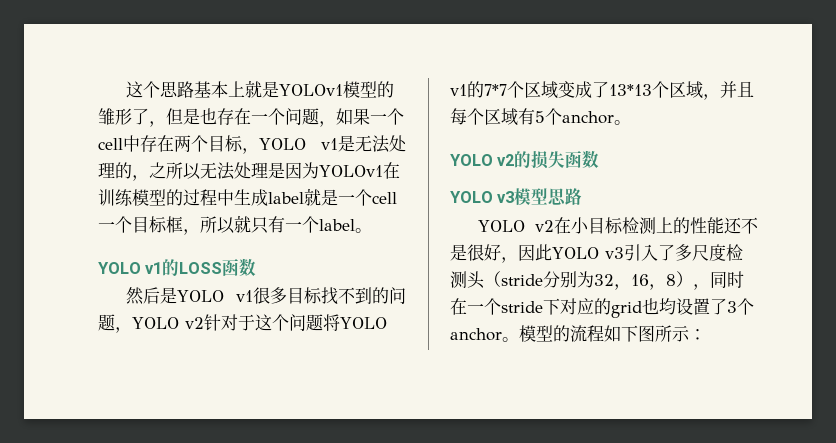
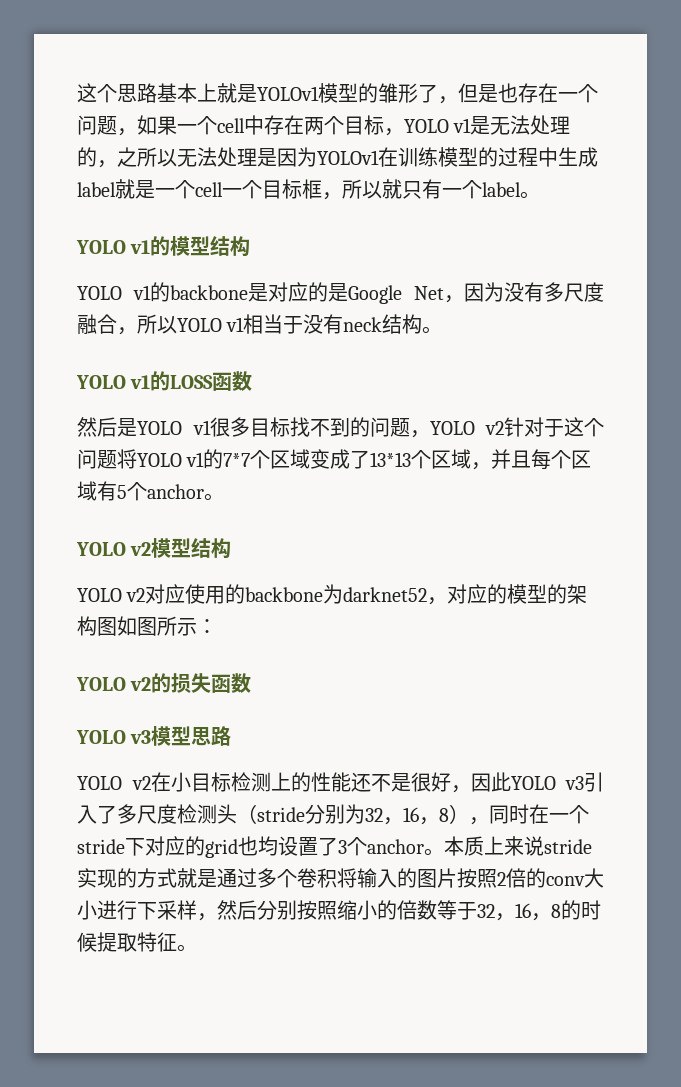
(372, 230) none -> [76,236,251,257] [77,282,604,304] [77,314,443,335] // YOLO v1的模型结构 // YOLO v1的backbone是对应的是Google Net，因为没有多尺度融合，所以YOLO v1相当于没有neck结构。
(631, 122) none -> [76,538,232,559] [77,584,588,605] [77,616,217,636] // YOLO v2模型结构 // YOLO v2对应使用的backbone为darknet52，对应的模型的架构图如图所示：
[519,325,706,342] 模型的流程如下图所示： -> [444,836,592,856] [77,868,604,888] [77,900,601,921] [77,932,197,952] 本质上来说stride实现的方式就是通过多个卷积将输入的图片按照2倍的conv大小进行下采样，然后分别按照缩小的倍数等于32，16，8的时候提取特征。

